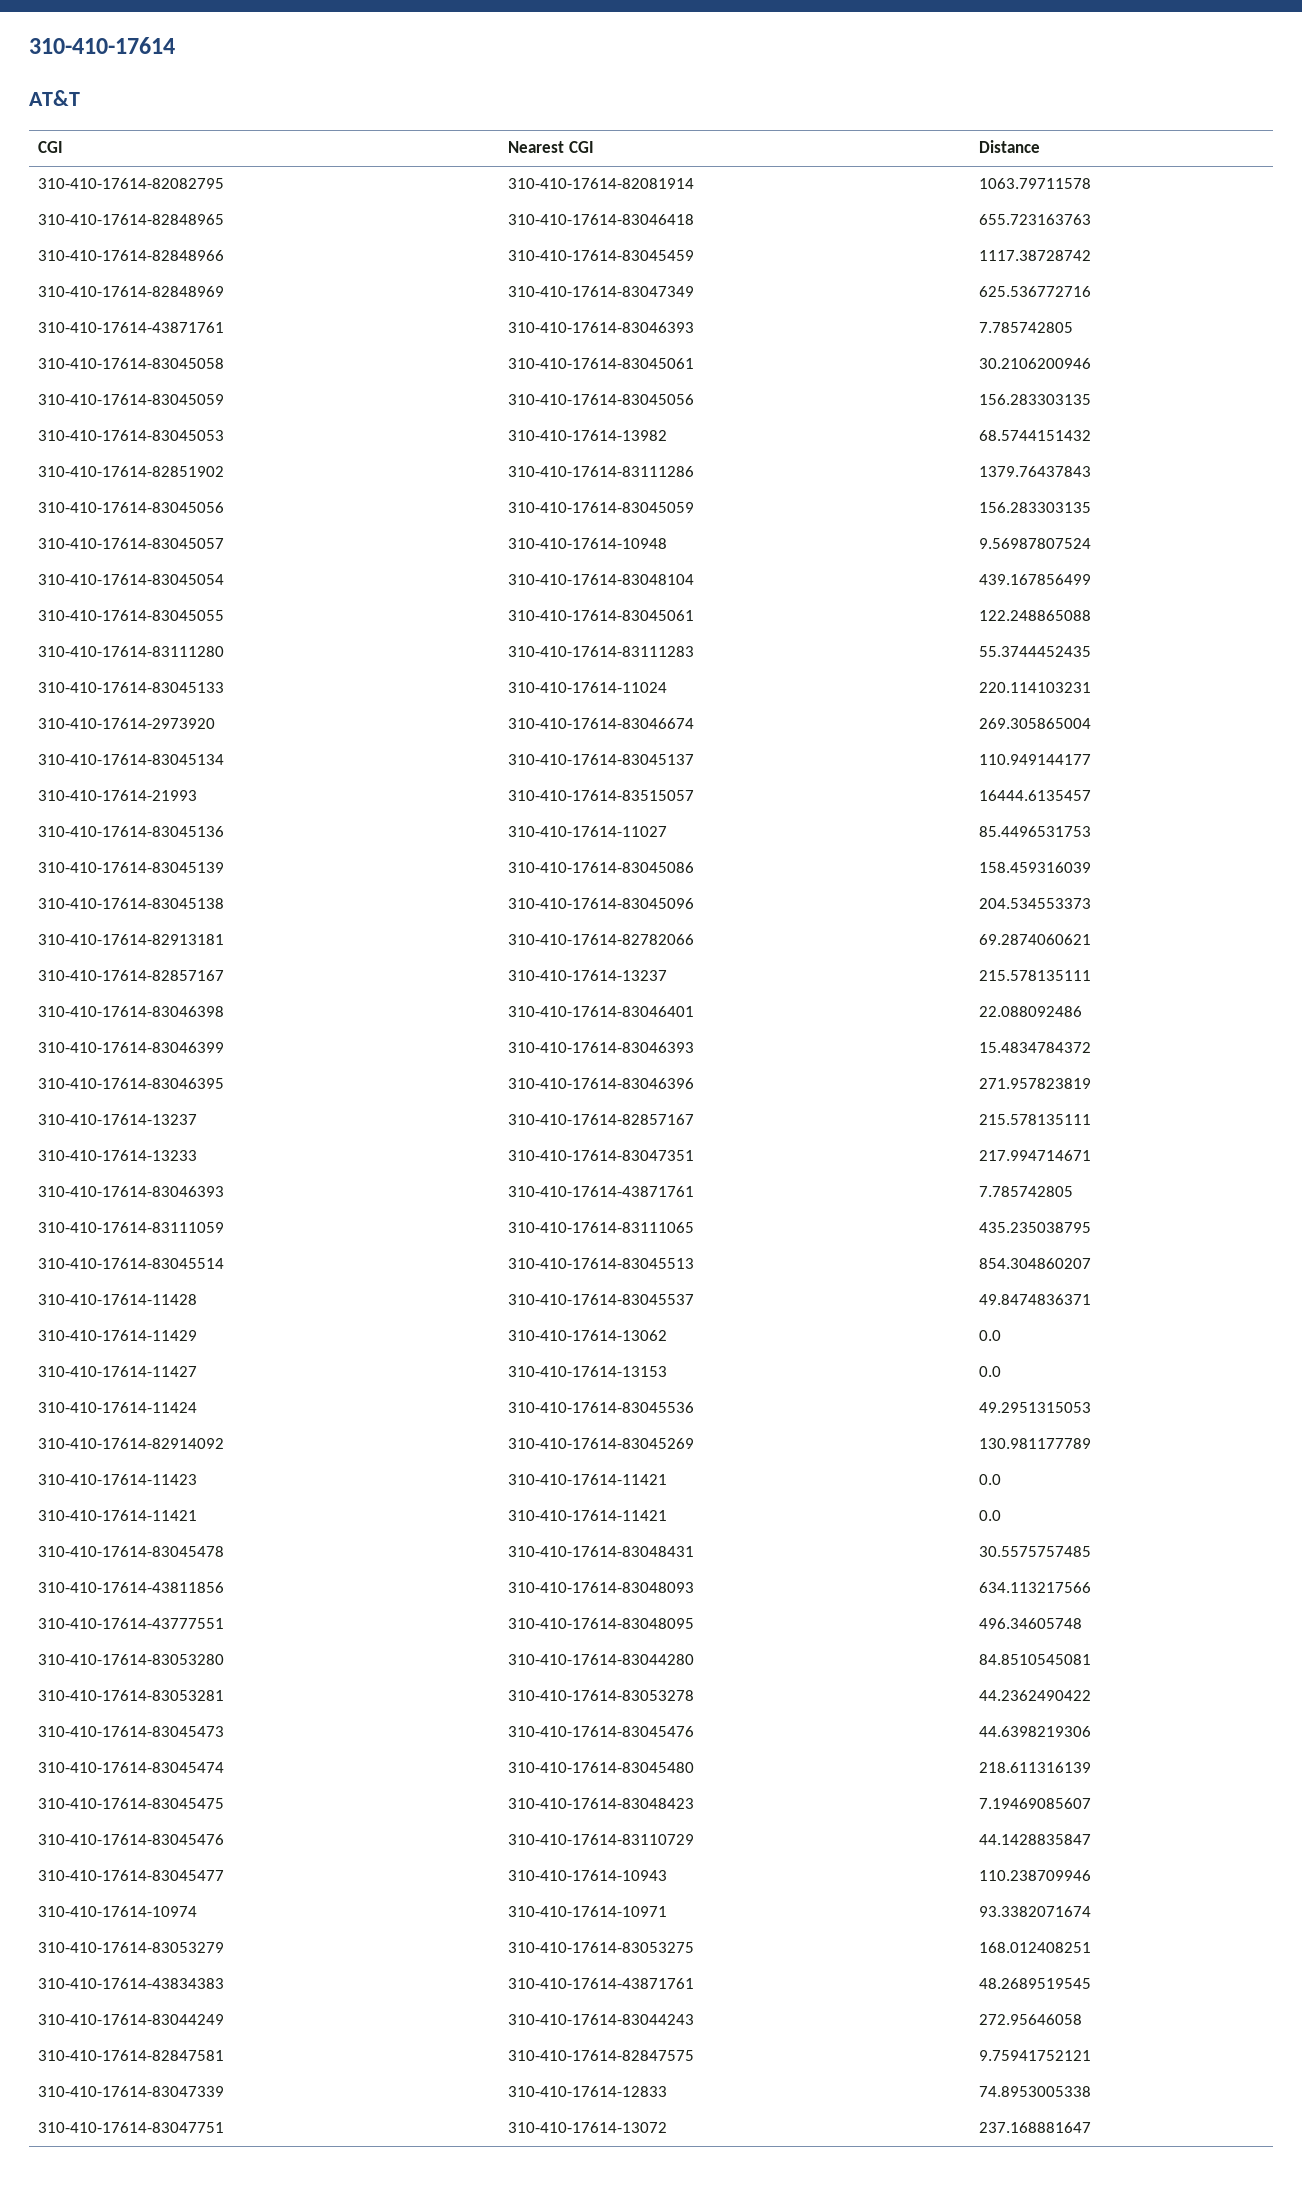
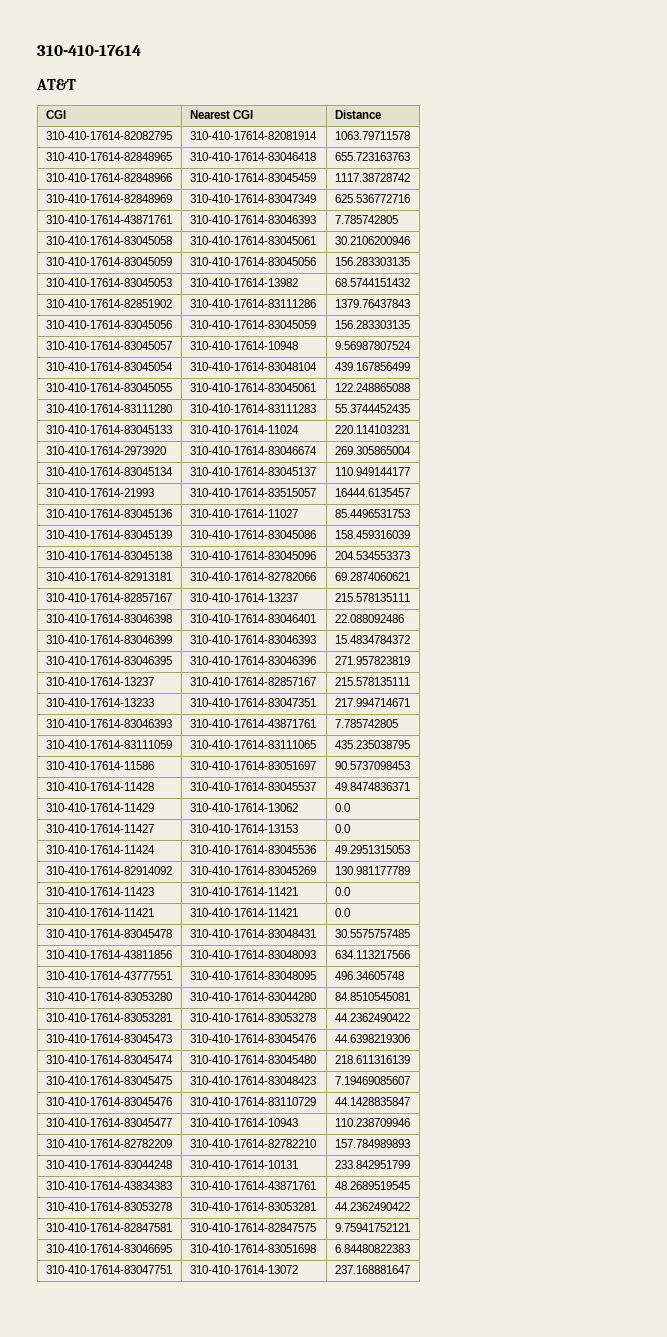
[38,1258,225,1269] [508,1258,695,1269] [979,1258,1092,1269] 310-410-17614-83045514 | 310-410-17614-83045513 | 854.304860207 -> [45,761,154,770] [189,761,316,770] [334,761,410,770] 310-410-17614-11586 | 310-410-17614-83051697 | 90.5737098453
[38,1906,198,1917] [508,1906,668,1917] [979,1906,1092,1917] [38,1942,225,1953] [508,1942,695,1953] [979,1942,1092,1953] 310-410-17614-10974 | 310-410-17614-10971 | 93.3382071674 // 310-410-17614-83053279 | 310-410-17614-83053275 | 168.012408251 -> [45,1139,172,1148] [189,1139,316,1148] [334,1139,410,1148] [45,1160,172,1169] [189,1160,298,1169] [334,1160,410,1169] 310-410-17614-82782209 | 310-410-17614-82782210 | 157.784989893 // 310-410-17614-83044248 | 310-410-17614-10131 | 233.842951799
[38,2014,225,2025] [508,2014,695,2025] [979,2014,1083,2025] 310-410-17614-83044249 | 310-410-17614-83044243 | 272.95646058 -> [45,1202,172,1211] [189,1202,316,1211] [334,1202,410,1211] 310-410-17614-83053278 | 310-410-17614-83053281 | 44.2362490422
[38,2086,225,2097] [508,2086,668,2097] [979,2086,1092,2097] 310-410-17614-83047339 | 310-410-17614-12833 | 74.8953005338 -> [45,1244,172,1253] [189,1244,316,1253] [334,1244,410,1253] 310-410-17614-83046695 | 310-410-17614-83051698 | 6.84480822383

